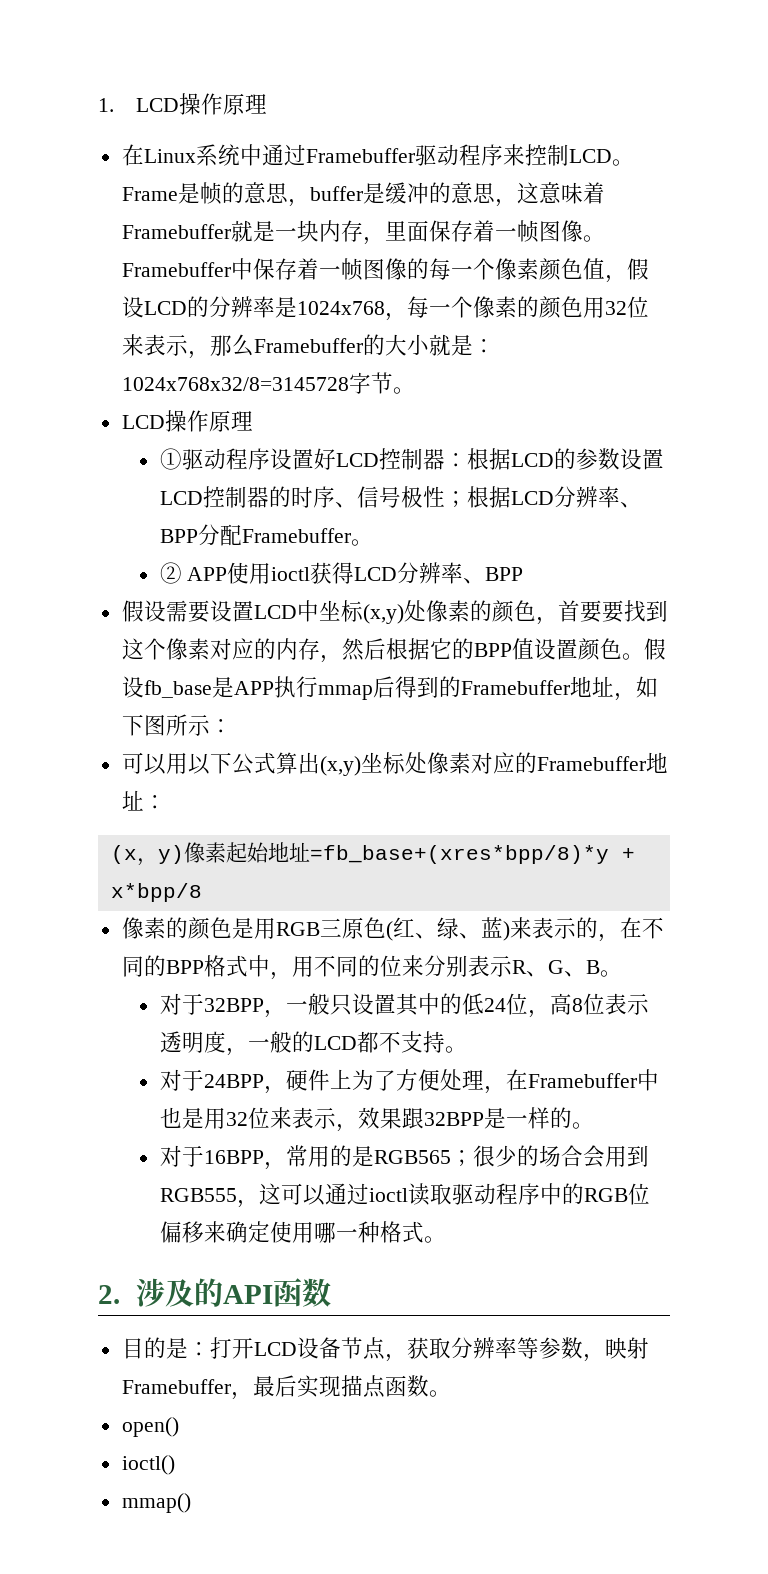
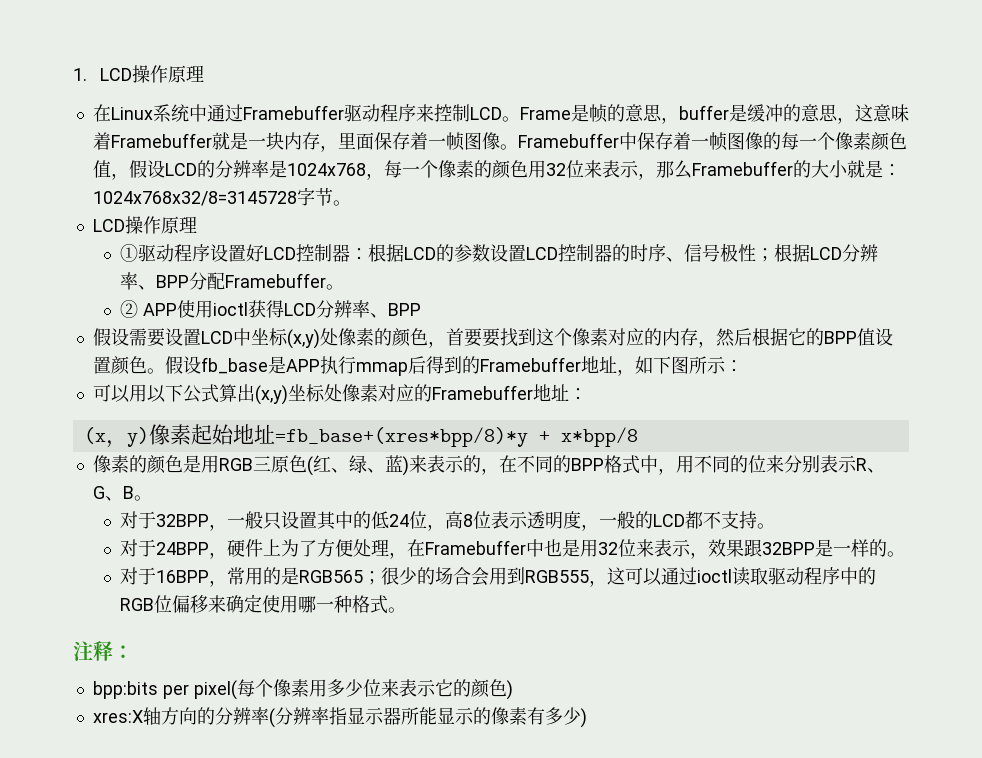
[98,1278,331,1307] [121,1337,649,1362] [121,1375,451,1400] [121,1417,179,1437] [121,1455,175,1475] [121,1493,191,1513] 2.涉及的API函数 // 目的是：打开LCD设备节点，获取分辨率等参数，映射Framebuffer，最后实现描点函数。 // open() // ioctl() // mmap() -> [73,641,133,661] [92,679,513,700] [92,707,587,728] 注释： // bpp:bits per pixel(每个像素用多少位来表示它的颜色) // xres:X轴方向的分辨率(分辨率指显示器所能显示的像素有多少)

